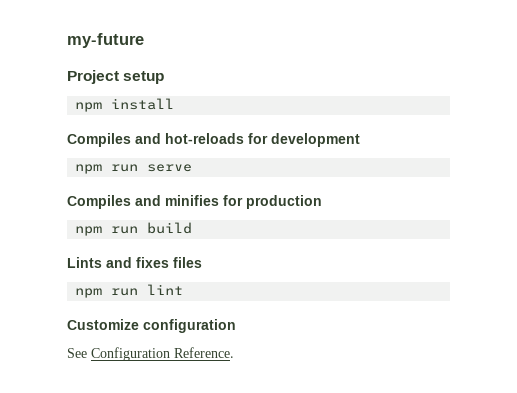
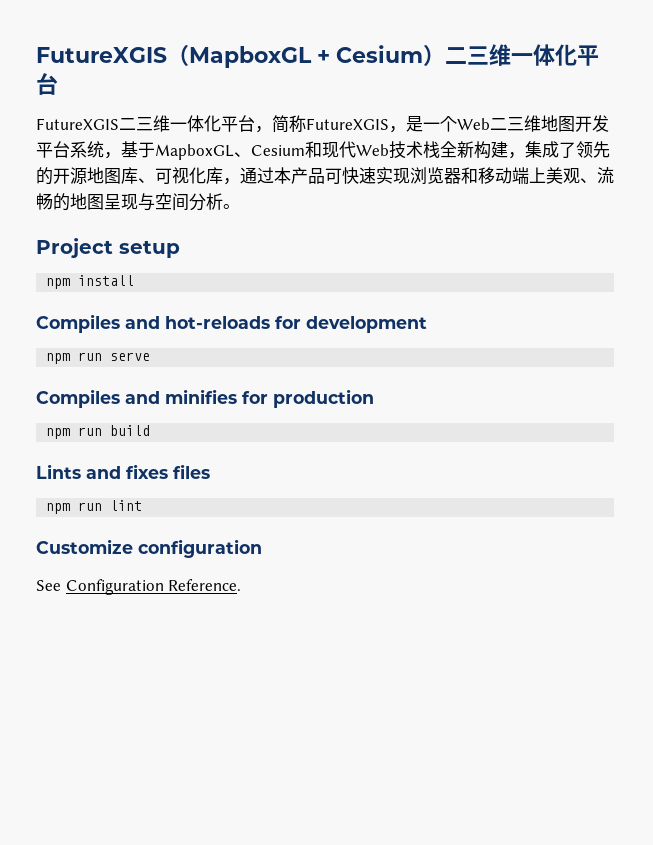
[67,33,144,48] my-future -> [36,44,599,68] [36,73,58,95] [36,115,609,133] [36,141,610,160] [36,167,614,185] [36,193,240,211] FutureXGIS（MapboxGL + Cesium）二三维一体化平台 // FutureXGIS二三维一体化平台，简称FutureXGIS，是一个Web二三维地图开发平台系统，基于MapboxGL、Cesium和现代Web技术栈全新构建，集成了领先的开源地图库、可视化库，通过本产品可快速实现浏览器和移动端上美观、流畅的地图呈现与空间分析。

